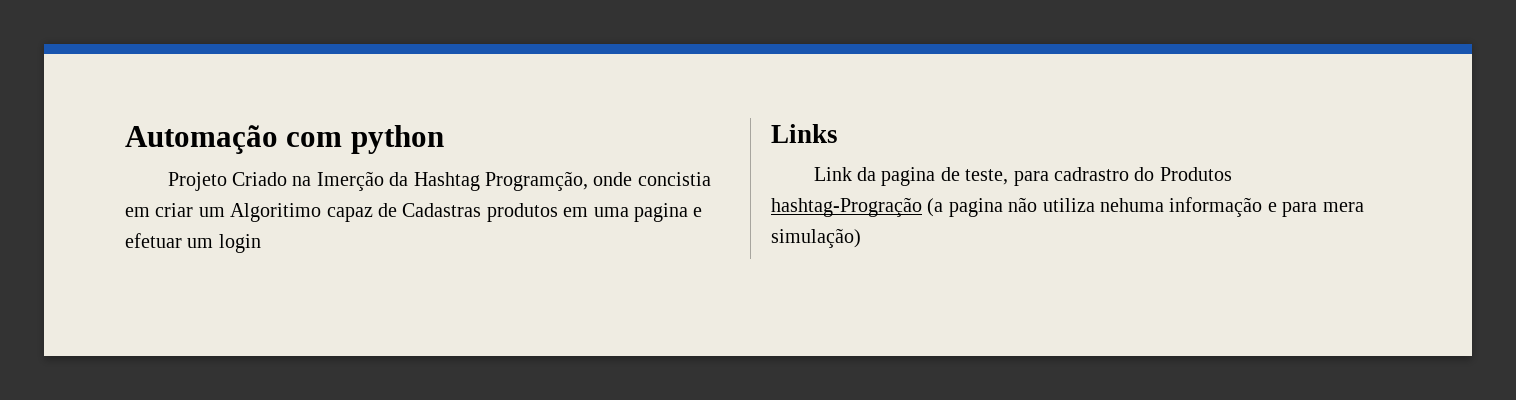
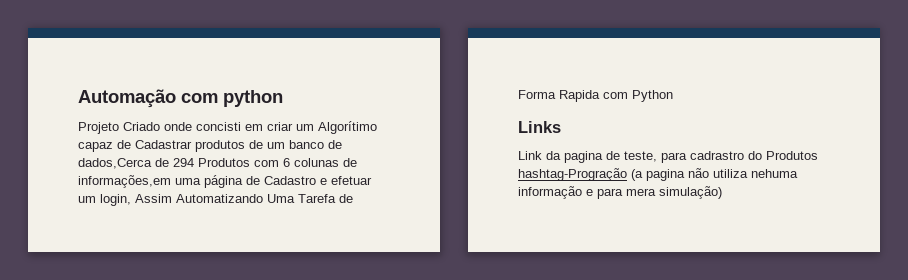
[292,171,711,191] na Imerção da Hashtag Programção, onde concistia -> [164,122,241,131] onde concisti
[230,203,322,222] Algoritimo -> [318,121,377,134] Algorítimo
[402,203,703,222] [125,233,261,253] Cadastras produtos em uma pagina e efetuar um login -> [135,140,342,152] [78,158,357,169] [78,175,372,188] [78,194,353,206] [518,90,673,102] Cadastrar produtos de um banco de dados,Cerca de 294 Produtos com 6 colunas de informações,em uma página de Cadastro e efetuar um login, Assim Automatizando Uma Tarefa de Forma Rapida com Python

